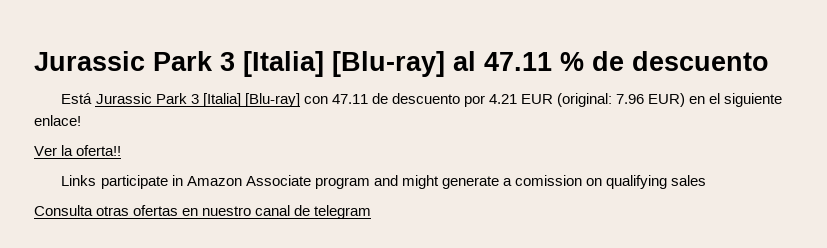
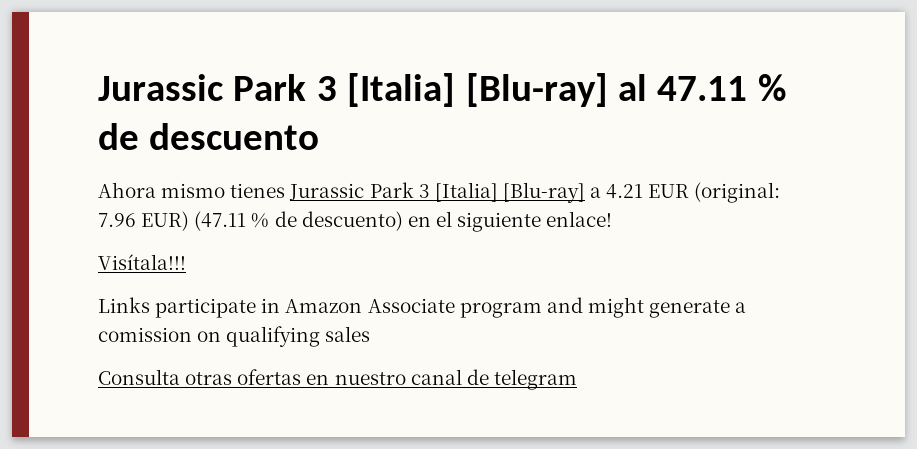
[61,93,485,107] Está Jurassic Park 3 [Italia] [Blu-ray] con 47.11 de descuento por -> [98,182,602,203] Ahora mismo tienes Jurassic Park 3 [Italia] [Blu-ray] a
(686, 100) none -> [194,211,403,231] (47.11 % de descuento)
[34,145,122,156] Ver la oferta!! -> [98,254,186,270] Visítala!!!

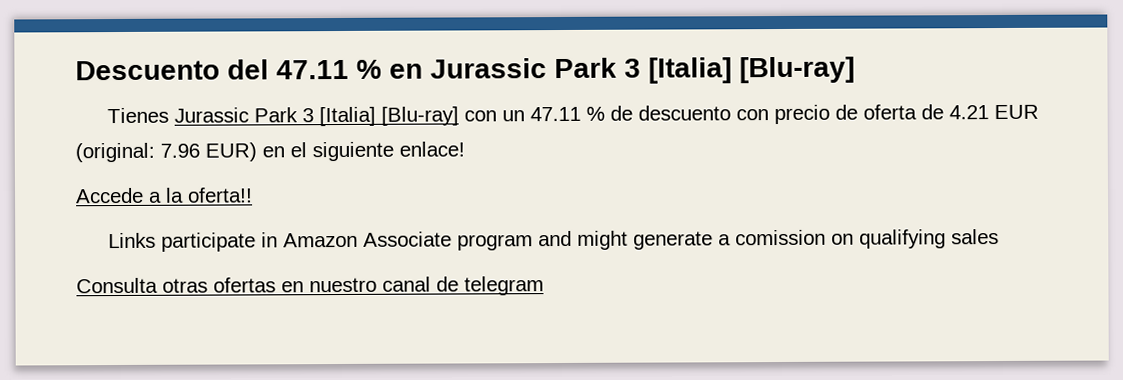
[98,73,786,107] [98,123,320,150] [98,182,602,203] Jurassic Park 3 [Italia] [Blu-ray] al 47.11 % de descuento // Ahora mismo tienes Jurassic Park 3 [Italia] [Blu-ray] a -> [75,56,855,84] [106,104,944,127] Descuento del 47.11 % en Jurassic Park 3 [Italia] [Blu-ray] // Tienes Jurassic Park 3 [Italia] [Blu-ray] con un 47.11 % de descuento con precio de oferta de
[194,211,403,231] (47.11 % de descuento) -> (257, 152) none
[98,254,186,270] Visítala!!! -> [75,187,253,204] Accede a la oferta!!

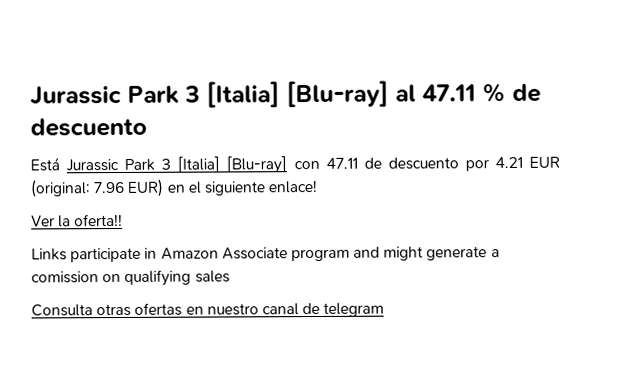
[75,56,855,84] [106,107,169,124] Descuento del 47.11 % en Jurassic Park 3 [Italia] [Blu-ray] // Tienes -> [30,80,541,108] [30,117,147,137] [30,157,60,172] Jurassic Park 3 [Italia] [Blu-ray] al 47.11 % de descuento // Está
[501,104,944,125] un 47.11 % de descuento con precio de oferta de -> [325,157,489,172] 47.11 de descuento por
[75,187,162,204] Accede a -> [31,215,55,227] Ver

